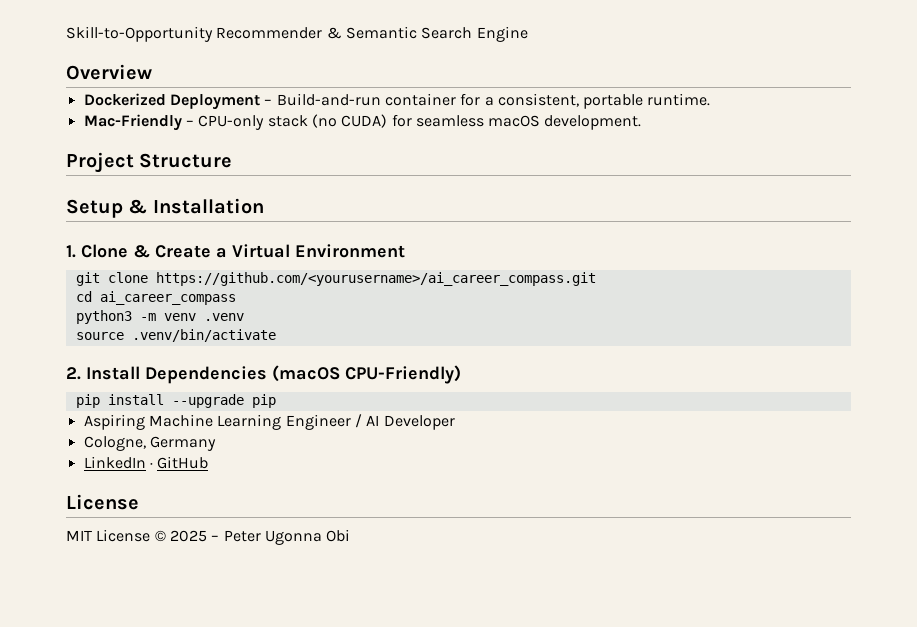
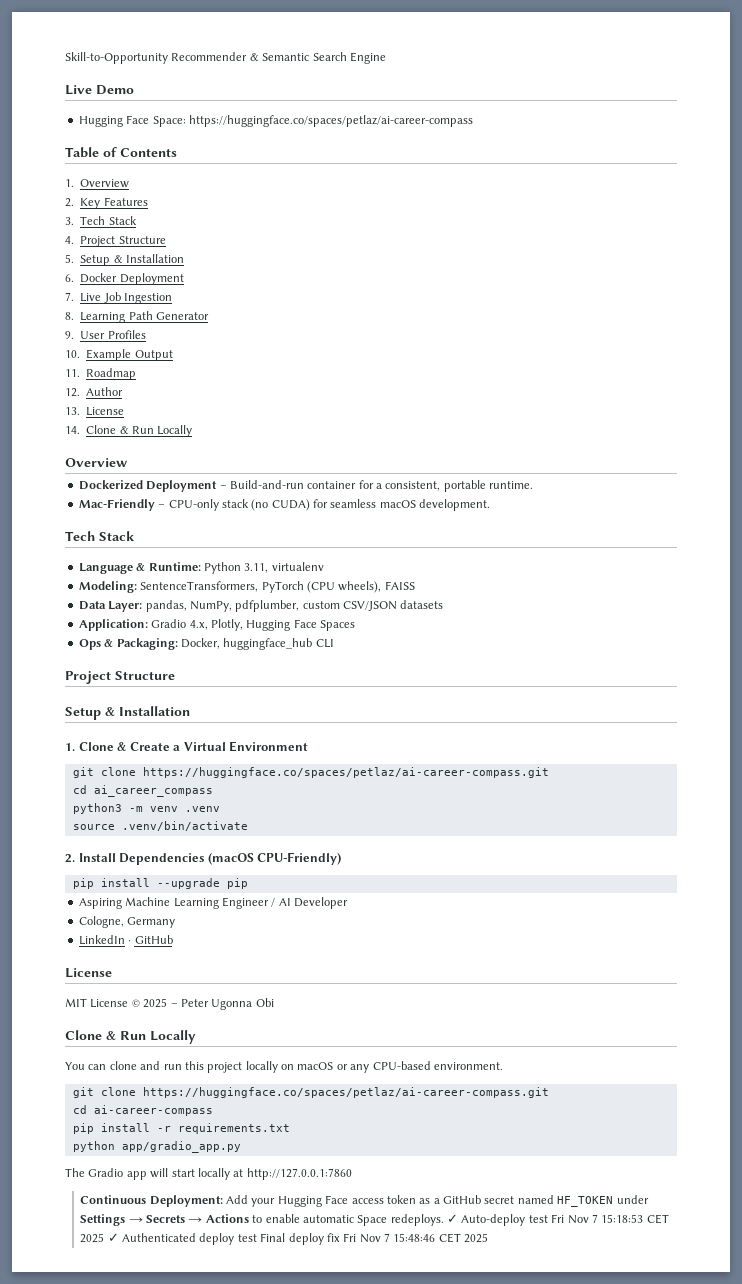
(528, 34) none -> [65,85,134,95] [78,115,473,127] [65,147,177,158] [65,179,130,188] [65,197,148,209] [65,216,137,225] [65,236,166,247] [65,254,185,266] [65,273,184,285] [65,292,173,304] [65,311,210,323] [65,330,146,339] [65,349,173,361] [65,368,137,380] [65,387,124,397] [65,407,125,416] [65,425,193,437] // Live Demo // Hugging Face Space: https://huggingface.co/spaces/petlaz/ai-career-compass // Table of Contents // 1. Overview // 2. Key Features // 3. Tech Stack // 4. Project Structure // 5. Setup & Installation // 6. Docker Deployment // 7. Live Job Ingestion // 8. Learning Path Generator // 9. User Profiles // 10. Example Output // 11. Roadmap // 12. Author // 13. License // 14. Clone & Run Locally
(642, 122) none -> [65,531,135,541] [78,562,324,574] [78,581,415,593] [78,600,444,612] [78,619,355,631] [78,638,334,650] // Tech Stack // Language & Runtime: Python 3.11, virtualenv // Modeling: SentenceTransformers, PyTorch (CPU wheels), FAISS // Data Layer: pandas, NumPy, pdfplumber, custom CSV/JSON datasets // Application: Gradio 4.x, Plotly, Hugging Face Spaces // Ops & Packaging: Docker, huggingface_hub CLI
[155,272,596,286] https://github.com/<yourusername>/ai_career_compass.git -> [142,767,549,778] https://huggingface.co/spaces/petlaz/ai-career-compass.git
(351, 535) none -> [65,1030,196,1044] [65,1061,503,1073] [72,1087,549,1098] [72,1105,213,1116] [72,1123,290,1134] [72,1141,241,1153] [65,1168,352,1180] [80,1195,649,1207] [80,1214,669,1226] [80,1233,489,1245] // Clone & Run Locally // You can clone and run this project locally on macOS or any CPU-based environment. // git clone https://huggingface.co/spaces/petlaz/ai-career-compass.git // cd ai-career-compass // pip install -r requirements.txt // python app/gradio_app.py // The Gradio app will start locally at http://127.0.0.1:7860 // Continuous Deployment: Add your Hugging Face access token as a GitHub secret named HF_TOKEN under Settings → Secrets → Actions to enable automatic Space redeploys. ✓ Auto-deploy test Fri Nov 7 15:18:53 CET 2025 ✓ Authenticated deploy test Final deploy fix Fri Nov 7 15:48:46 CET 2025

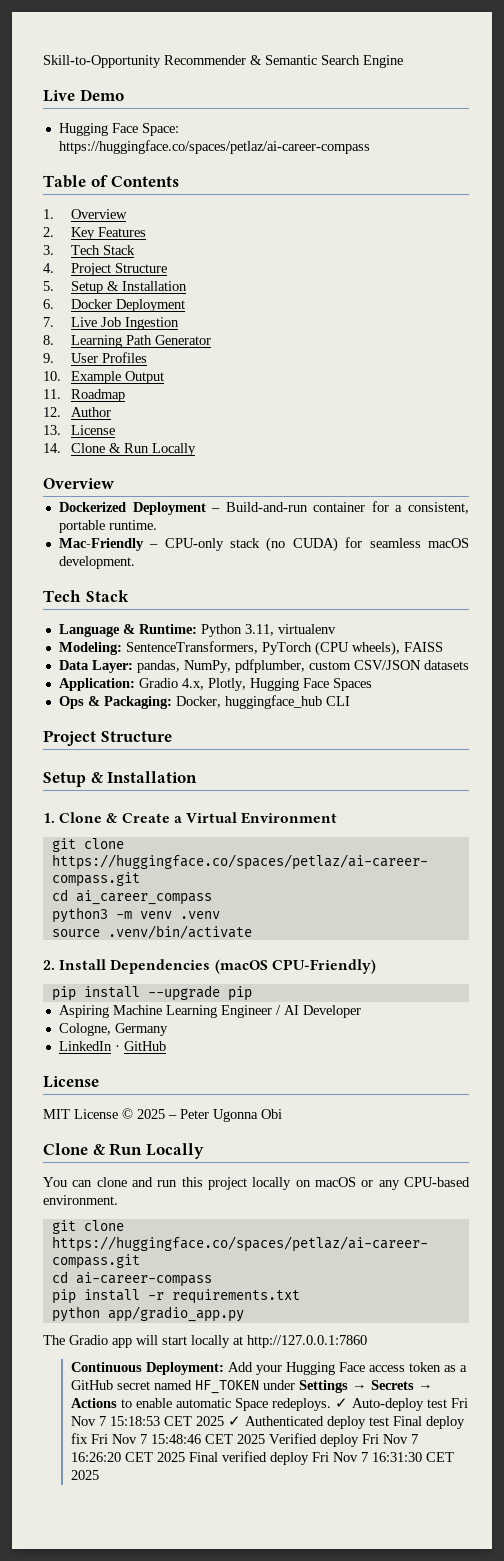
(489, 1238) none -> [269,1433,419,1447] [71,1451,455,1465] [71,1470,100,1480] Verified deploy Fri Nov 7 16:26:20 CET 2025 Final verified deploy Fri Nov 7 16:31:30 CET 2025

